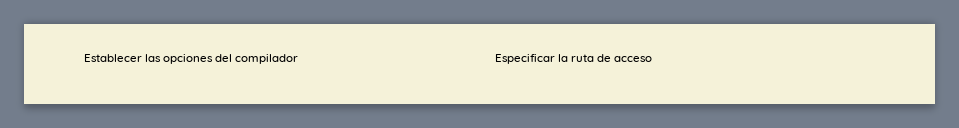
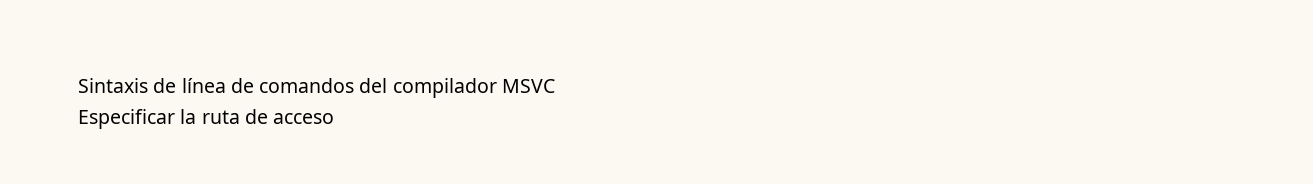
[84,54,214,64] Establecer las opciones -> [78,78,355,93] Sintaxis de línea de comandos
(299, 59) none -> [501,79,555,93] MSVC

